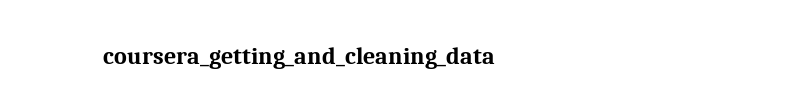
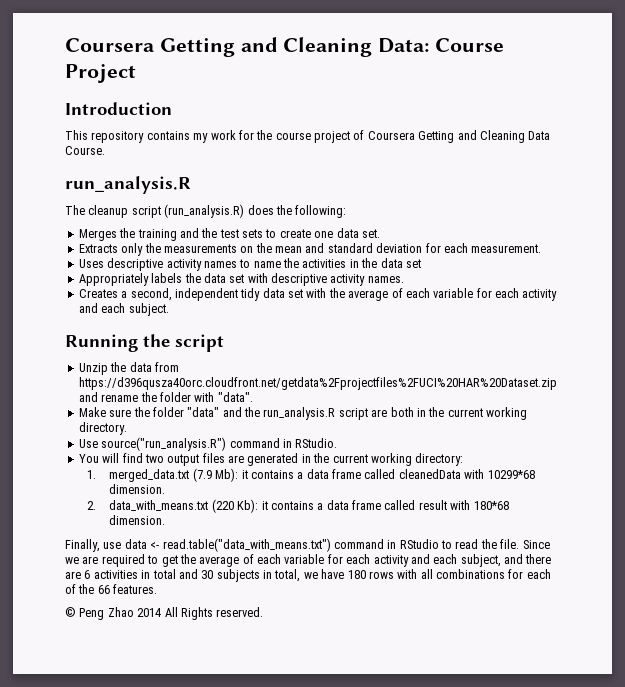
[103,47,495,69] coursera_getting_and_cleaning_data -> [65,37,505,57] [65,64,136,83] [65,102,172,115] [65,130,551,143] [65,146,105,155] [65,176,191,194] [65,204,347,218] [78,228,380,241] [78,243,542,256] [78,258,421,271] [78,273,404,286] [78,288,558,301] [78,303,169,316] [65,334,224,352] [78,362,179,375] [78,377,557,390] [78,392,253,402] [78,407,527,420] [78,422,127,435] [78,437,338,451] [78,453,464,466] [87,468,535,482] [109,484,166,494] [87,499,509,513] [109,515,166,525] [65,538,550,552] [65,554,552,567] [65,569,551,582] [65,584,158,594] [65,607,264,620] Coursera Getting and Cleaning Data: Course Project // Introduction // This repository contains my work for the course project of Coursera Getting and Cleaning Data Course. // run_analysis.R // The cleanup script (run_analysis.R) does the following: // Merges the training and the test sets to create one data set. // Extracts only the measurements on the mean and standard deviation for each measurement. // Uses descriptive activity names to name the activities in the data set // Appropriately labels the data set with descriptive activity names. // Creates a second, independent tidy data set with the average of each variable for each activity and each subject. // Running the script // Unzip the data from https://d396qusza40orc.cloudfront.net/getdata%2Fprojectfiles%2FUCI%20HAR%20Dataset.zip and rename the folder with "data". // Make sure the folder "data" and the run_analysis.R script are both in the current working directory. // Use source("run_analysis.R") command in RStudio. // You will find two output files are generated in the current working directory: // 1. merged_data.txt (7.9 Mb): it contains a data frame called cleanedData with 10299*68 dimension. // 2. data_with_means.txt (220 Kb): it contains a data frame called result with 180*68 dimension. // Finally, use data <- read.table("data_with_means.txt") command in RStudio to read the file. Since we are required to get the average of each variable for each activity and each subject, and there are 6 activities in total and 30 subjects in total, we have 180 rows with all combinations for each of the 66 features. // © Peng Zhao 2014 All Rights reserved.

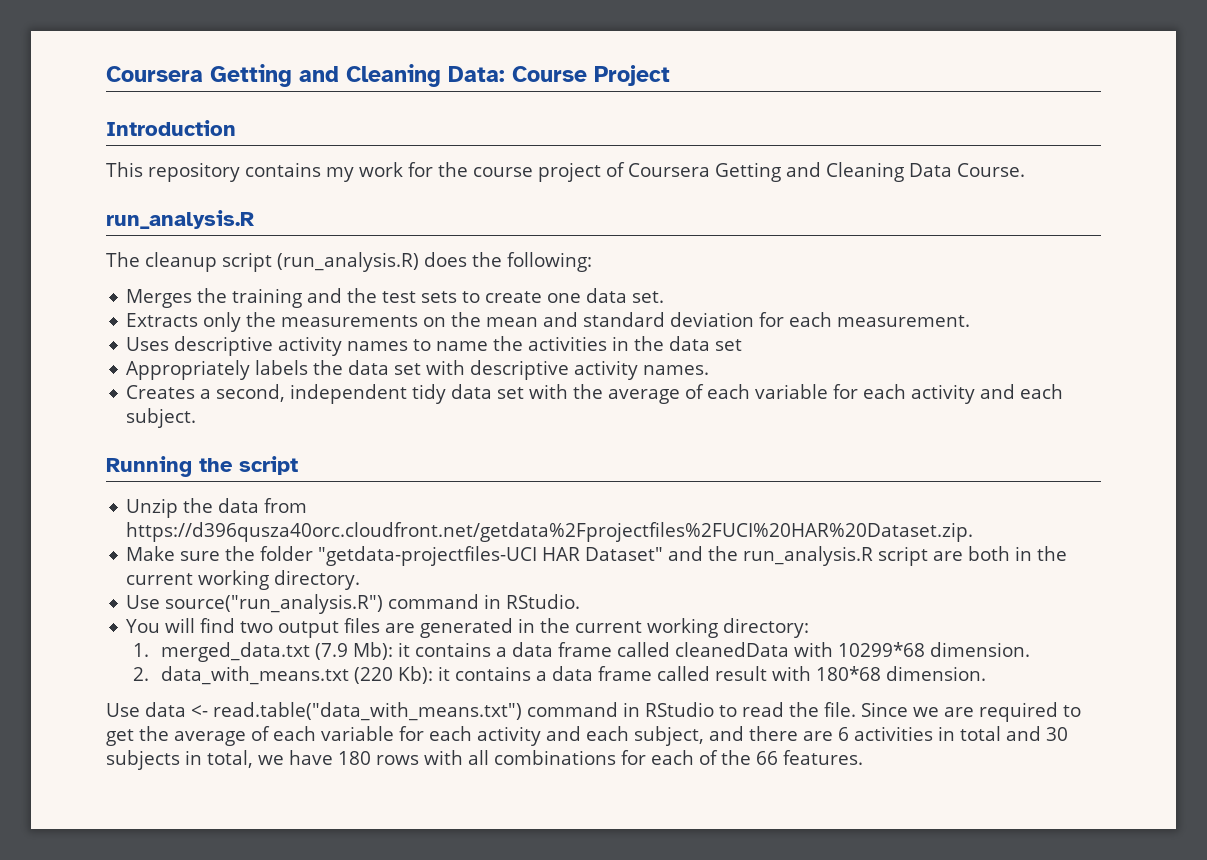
[78,377,557,390] [78,392,253,402] https://d396qusza40orc.cloudfront.net/getdata%2Fprojectfiles%2FUCI%20HAR%20Dataset.zip and rename the folder with "data". -> [126,522,974,542] https://d396qusza40orc.cloudfront.net/getdata%2Fprojectfiles%2FUCI%20HAR%20Dataset.zip.
[187,407,220,417] "data" -> [318,546,664,566] "getdata-projectfiles-UCI HAR Dataset"
[65,539,122,552] Finally, use -> [106,703,140,717] Use
[65,607,264,620] // © Peng Zhao 2014 All Rights reserved. -> (863, 757) none

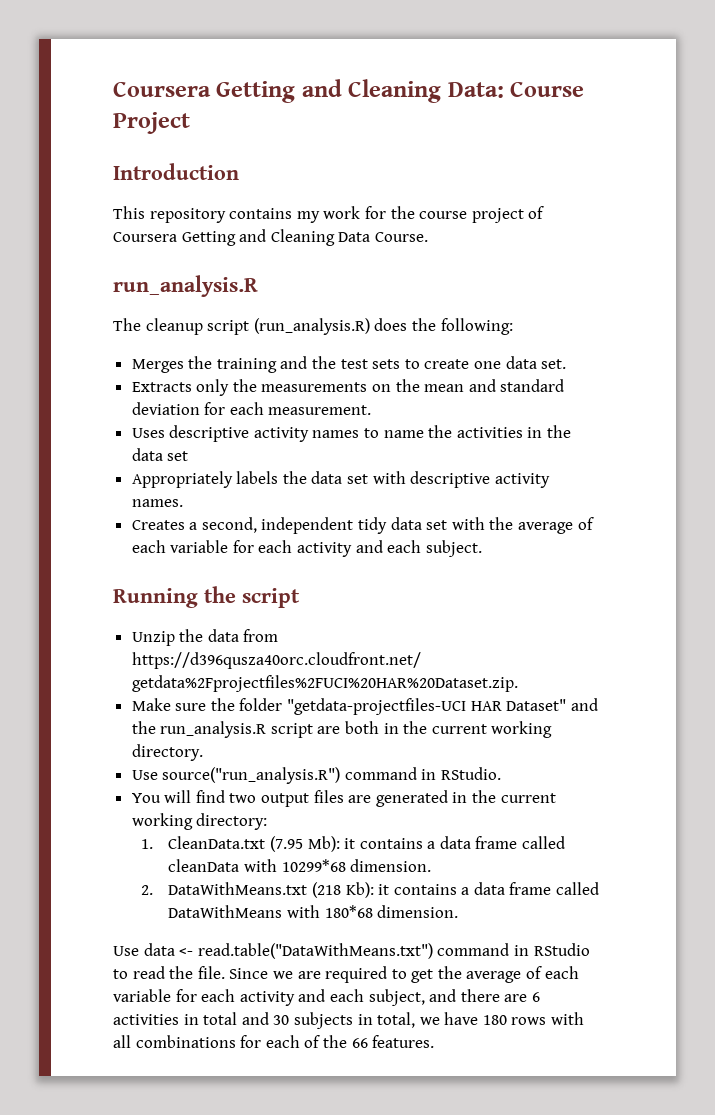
[160,642,348,662] merged_data.txt (7.9 -> [168,836,303,852] CleanData.txt (7.95
[674,642,789,657] cleanedData -> [168,859,240,872] cleanData
[160,666,393,685] data_with_means.txt (220 -> [168,882,341,898] DataWithMeans.txt (218
[714,666,767,681] result -> [168,905,283,918] DataWithMeans
[213,702,522,721] read.table("data_with_means.txt") -> [197,943,433,959] read.table("DataWithMeans.txt")

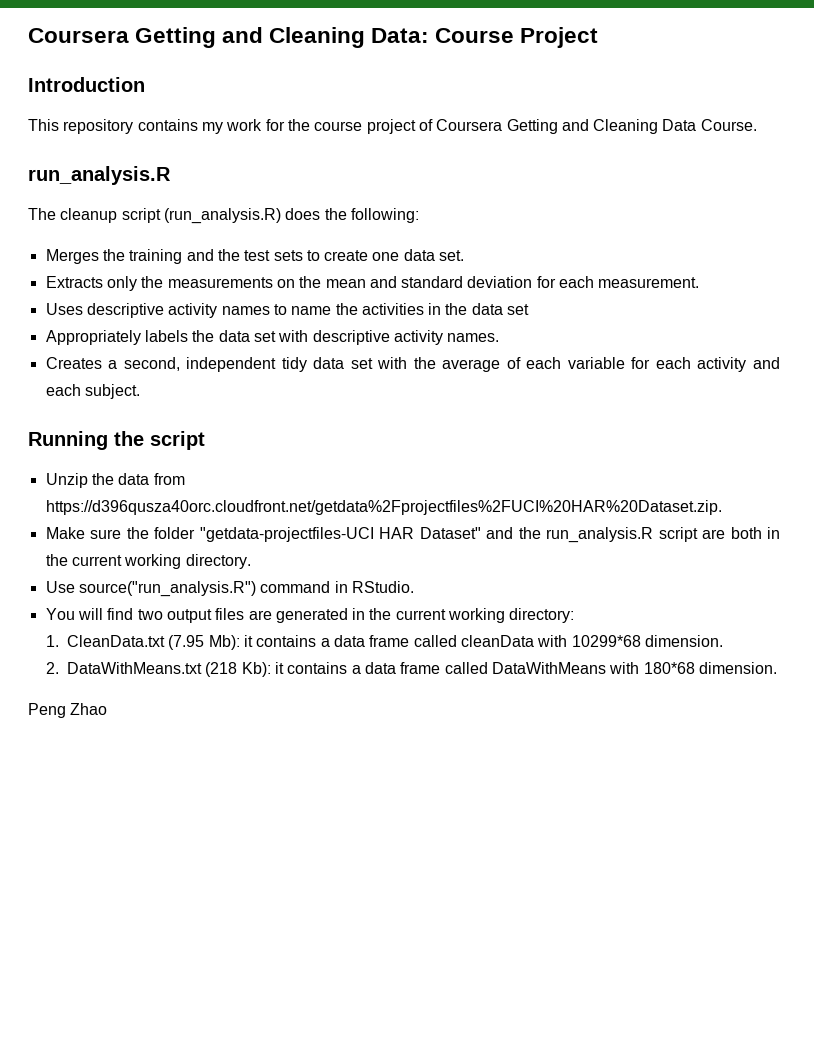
[113,943,590,959] [113,966,579,983] [113,989,540,1006] [113,1012,585,1029] [113,1035,435,1048] Use data <- read.table("DataWithMeans.txt") command in RStudio to read the file. Since we are required to get the average of each variable for each activity and each subject, and there are 6 activities in total and 30 subjects in total, we have 180 rows with all combinations for each of the 66 features. -> [28,703,108,718] Peng Zhao

